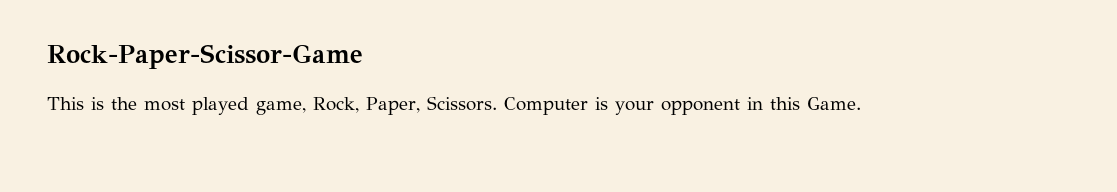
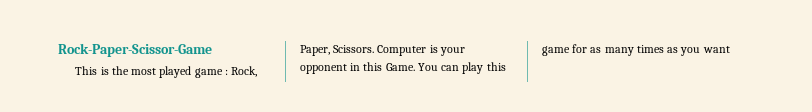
[256,101,306,115] game, -> [194,68,228,78] game :
(861, 103) none -> [417,62,506,74] [542,44,730,56] You can play this game for as many times as you want

